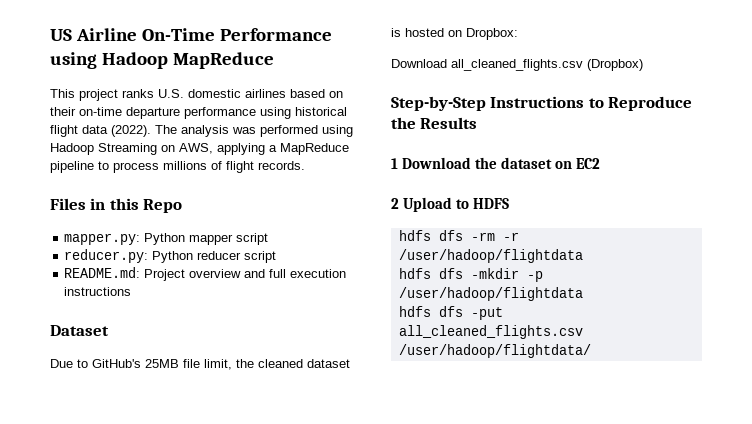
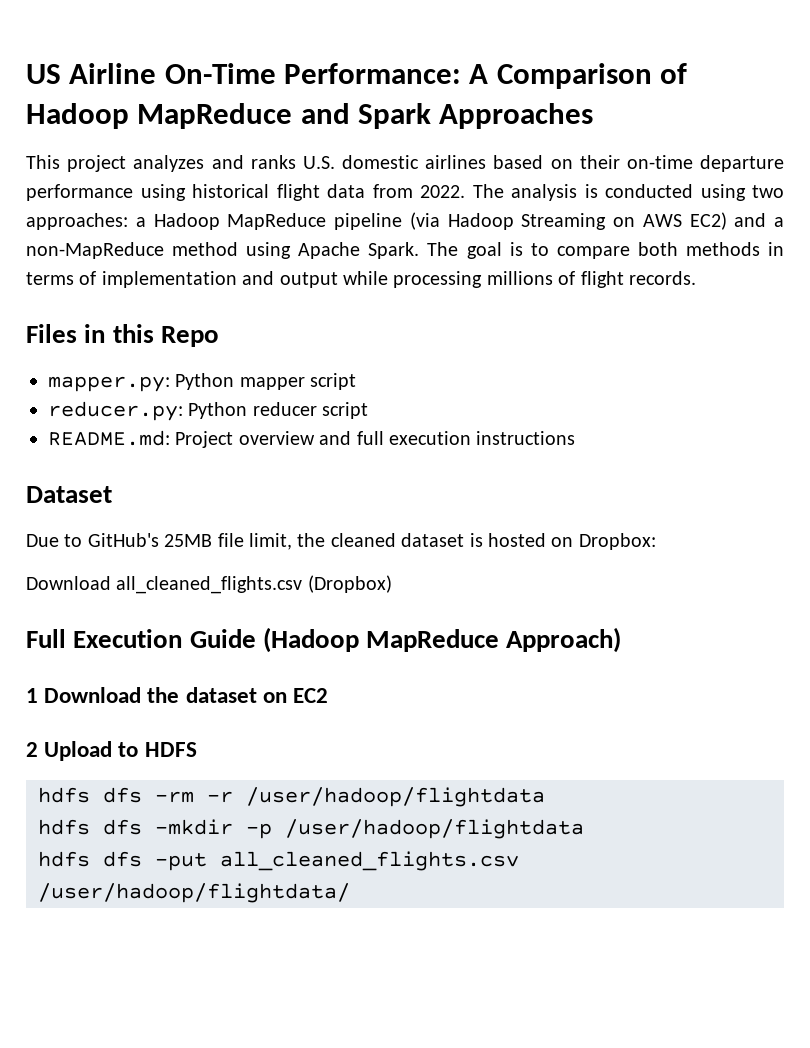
[219,28,332,41] [50,52,274,69] Performance using Hadoop MapReduce -> [284,63,688,89] [26,103,594,129] Performance: A Comparison of Hadoop MapReduce and Spark Approaches
(118, 95) none -> [133,155,244,172] analyzes and
[111,125,353,137] [50,143,349,155] [50,161,159,173] (2022). The analysis was performed using Hadoop Streaming on AWS, applying a MapReduce pipeline to process -> [372,184,784,201] [26,212,784,230] [26,242,784,259] [26,271,483,288] from 2022. The analysis is conducted using two approaches: a Hadoop MapReduce pipeline (via Hadoop Streaming on AWS EC2) and a non-MapReduce method using Apache Spark. The goal is to compare both methods in terms of implementation and output while processing
[391,96,693,111] [391,117,478,129] Step-by-Step Instructions to Reproduce the Results -> [26,627,622,653] Full Execution Guide (Hadoop MapReduce Approach)

